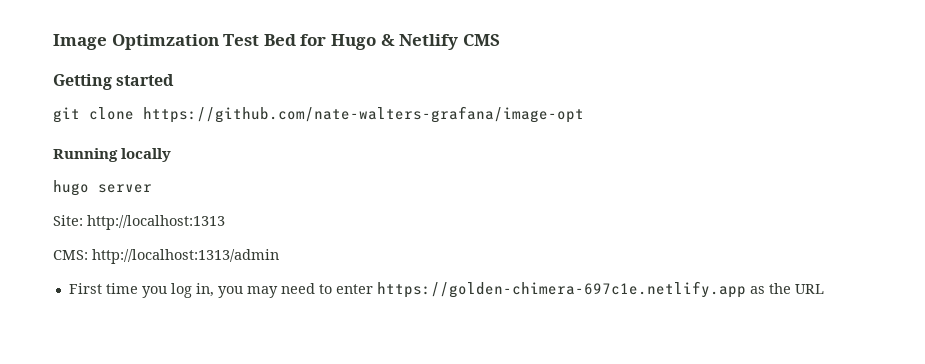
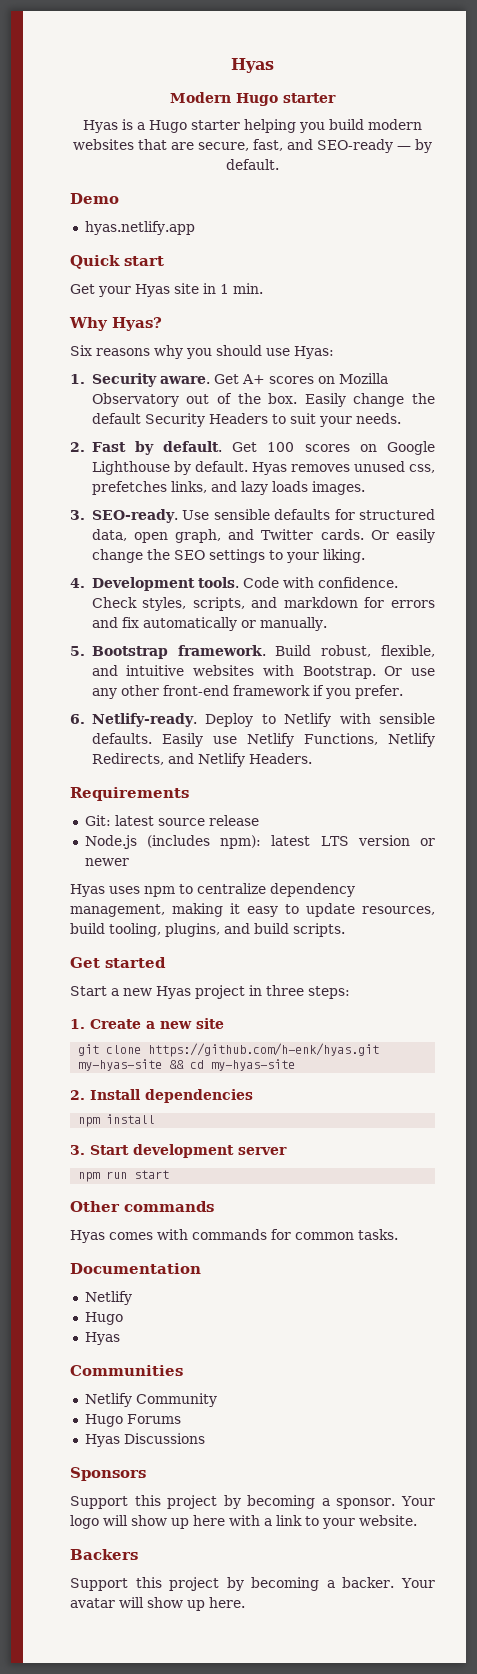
[53,34,500,50] [53,74,175,90] [53,106,584,123] [53,148,172,162] [53,180,152,196] [53,215,225,230] [53,249,279,264] [68,281,824,298] Image Optimzation Test Bed for Hugo & Netlify CMS // Getting started // git clone https://github.com/nate-walters-grafana/image-opt // Running locally // hugo server // Site: http://localhost:1313 // CMS: http://localhost:1313/admin // First time you log in, you may need to enter https://golden-chimera-697c1e.netlify.app as the URL -> [231,58,274,73] [170,92,336,106] [83,119,422,133] [73,139,432,153] [226,159,279,170] [70,193,119,204] [84,221,195,235] [70,255,164,269] [70,283,263,297] [69,317,162,331] [70,345,334,359] [70,373,388,387] [91,393,435,407] [91,413,401,427] [70,441,435,455] [91,461,435,475] [91,481,365,495] [70,509,435,523] [91,529,435,543] [91,549,365,563] [70,577,398,591] [91,597,435,611] [91,617,327,631] [70,645,435,659] [91,665,435,679] [91,685,403,699] [70,713,435,727] [91,733,436,747] [91,753,312,767] [70,787,189,801] [84,815,259,826] [84,835,435,849] [84,858,129,866] [70,883,355,897] [70,903,435,917] [70,923,345,937] [70,957,166,968] [70,985,350,999] [70,1018,224,1029] [78,1043,380,1057] [78,1059,296,1071] [70,1089,253,1103] [78,1114,156,1127] [70,1144,287,1158] [78,1170,170,1182] [70,1201,214,1212] [70,1229,398,1243] [70,1263,201,1274] [84,1291,132,1305] [84,1312,123,1325] [84,1332,120,1345] [70,1365,183,1376] [84,1393,217,1407] [84,1414,181,1427] [84,1433,205,1447] [70,1467,146,1481] [70,1495,436,1509] [70,1515,417,1529] [70,1549,138,1560] [70,1577,436,1591] [70,1597,245,1611] Hyas // Modern Hugo starter // Hyas is a Hugo starter helping you build modern websites that are secure, fast, and SEO-ready — by default. // Demo // hyas.netlify.app // Quick start // Get your Hyas site in 1 min. // Why Hyas? // Six reasons why you should use Hyas: // 1. Security aware. Get A+ scores on Mozilla Observatory out of the box. Easily change the default Security Headers to suit your needs. // 2. Fast by default. Get 100 scores on Google Lighthouse by default. Hyas removes unused css, prefetches links, and lazy loads images. // 3. SEO-ready. Use sensible defaults for structured data, open graph, and Twitter cards. Or easily change the SEO settings to your liking. // 4. Development tools. Code with confidence. Check styles, scripts, and markdown for errors and fix automatically or manually. // 5. Bootstrap framework. Build robust, flexible, and intuitive websites with Bootstrap. Or use any other front-end framework if you prefer. // 6. Netlify-ready. Deploy to Netlify with sensible defaults. Easily use Netlify Functions, Netlify Redirects, and Netlify Headers. // Requirements // Git: latest source release // Node.js (includes npm): latest LTS version or newer // Hyas uses npm to centralize dependency management, making it easy to update resources, build tooling, plugins, and build scripts. // Get started // Start a new Hyas project in three steps: // 1. Create a new site // git clone https://github.com/h-enk/hyas.git my-hyas-site && cd my-hyas-site // 2. Install dependencies // npm install // 3. Start development server // npm run start // Other commands // Hyas comes with commands for common tasks. // Documentation // Netlify // Hugo // Hyas // Communities // Netlify Community // Hugo Forums // Hyas Discussions // Sponsors // Support this project by becoming a sponsor. Your logo will show up here with a link to your website. // Backers // Support this project by becoming a backer. Your avatar will show up here.

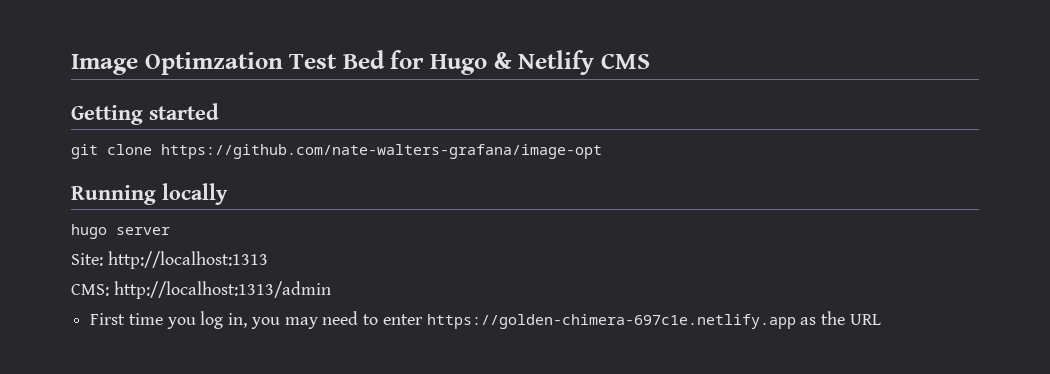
[231,58,274,73] [170,92,336,106] [83,119,422,133] [73,139,432,153] [226,159,279,170] [70,193,119,204] [84,221,195,235] [70,255,164,269] [70,283,263,297] [69,317,162,331] [70,345,334,359] [70,373,388,387] [91,393,435,407] [91,413,401,427] [70,441,435,455] [91,461,435,475] [91,481,365,495] [70,509,435,523] [91,529,435,543] [91,549,365,563] [70,577,398,591] [91,597,435,611] [91,617,327,631] [70,645,435,659] [91,665,435,679] [91,685,403,699] [70,713,435,727] [91,733,436,747] [91,753,312,767] [70,787,189,801] [84,815,259,826] [84,835,435,849] [84,858,129,866] [70,883,355,897] [70,903,435,917] [70,923,345,937] [70,957,166,968] [70,985,350,999] [70,1018,224,1029] [78,1043,380,1057] [78,1059,296,1071] [70,1089,253,1103] [78,1114,156,1127] [70,1144,287,1158] [78,1170,170,1182] [70,1201,214,1212] [70,1229,398,1243] [70,1263,201,1274] [84,1291,132,1305] [84,1312,123,1325] [84,1332,120,1345] [70,1365,183,1376] [84,1393,217,1407] [84,1414,181,1427] [84,1433,205,1447] [70,1467,146,1481] [70,1495,436,1509] [70,1515,417,1529] [70,1549,138,1560] [70,1577,436,1591] [70,1597,245,1611] Hyas // Modern Hugo starter // Hyas is a Hugo starter helping you build modern websites that are secure, fast, and SEO-ready — by default. // Demo // hyas.netlify.app // Quick start // Get your Hyas site in 1 min. // Why Hyas? // Six reasons why you should use Hyas: // 1. Security aware. Get A+ scores on Mozilla Observatory out of the box. Easily change the default Security Headers to suit your needs. // 2. Fast by default. Get 100 scores on Google Lighthouse by default. Hyas removes unused css, prefetches links, and lazy loads images. // 3. SEO-ready. Use sensible defaults for structured data, open graph, and Twitter cards. Or easily change the SEO settings to your liking. // 4. Development tools. Code with confidence. Check styles, scripts, and markdown for errors and fix automatically or manually. // 5. Bootstrap framework. Build robust, flexible, and intuitive websites with Bootstrap. Or use any other front-end framework if you prefer. // 6. Netlify-ready. Deploy to Netlify with sensible defaults. Easily use Netlify Functions, Netlify Redirects, and Netlify Headers. // Requirements // Git: latest source release // Node.js (includes npm): latest LTS version or newer // Hyas uses npm to centralize dependency management, making it easy to update resources, build tooling, plugins, and build scripts. // Get started // Start a new Hyas project in three steps: // 1. Create a new site // git clone https://github.com/h-enk/hyas.git my-hyas-site && cd my-hyas-site // 2. Install dependencies // npm install // 3. Start development server // npm run start // Other commands // Hyas comes with commands for common tasks. // Documentation // Netlify // Hugo // Hyas // Communities // Netlify Community // Hugo Forums // Hyas Discussions // Sponsors // Support this project by becoming a sponsor. Your logo will show up here with a link to your website. // Backers // Support this project by becoming a backer. Your avatar will show up here. -> [71,50,650,75] [71,103,219,125] [71,144,602,159] [71,183,228,205] [71,224,170,239] [71,251,268,269] [71,281,331,299] [90,311,881,329] Image Optimzation Test Bed for Hugo & Netlify CMS // Getting started // git clone https://github.com/nate-walters-grafana/image-opt // Running locally // hugo server // Site: http://localhost:1313 // CMS: http://localhost:1313/admin // First time you log in, you may need to enter https://golden-chimera-697c1e.netlify.app as the URL

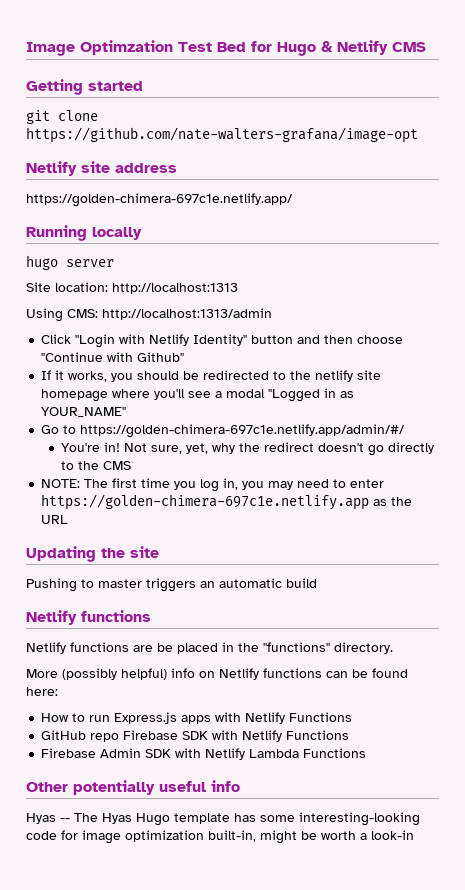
(602, 151) none -> [26,161,177,176] [26,193,293,207] // Netlify site address // https://golden-chimera-697c1e.netlify.app/
[71,253,103,266] Site: -> [26,282,108,292] Site location:
(268, 260) none -> [26,308,63,322] Using
[90,313,126,325] First -> [41,334,404,348] [41,352,185,362] [41,370,382,382] [41,388,355,402] [41,407,127,418] [41,424,406,438] [61,442,435,456] [61,461,132,470] [41,478,138,488] Click "Login with Netlify Identity" button and then choose "Continue with Github" // If it works, you should be redirected to the netlify site homepage where you'll see a modal "Logged in as YOUR_NAME" // Go to https://golden-chimera-697c1e.netlify.app/admin/#/ // You're in! Not sure, yet, why the redirect doesn't go directly to the CMS // NOTE: The first
(881, 319) none -> [26,546,159,562] [26,578,317,592] [26,610,151,625] [26,642,393,654] [26,668,408,680] [26,687,58,696] [41,712,353,724] [41,730,350,742] [41,748,367,760] [26,780,240,795] [26,812,420,826] [26,830,414,844] // Updating the site // Pushing to master triggers an automatic build // Netlify functions // Netlify functions are be placed in the "functions" directory. // More (possibly helpful) info on Netlify functions can be found here: // How to run Express.js apps with Netlify Functions // GitHub repo Firebase SDK with Netlify Functions // Firebase Admin SDK with Netlify Lambda Functions // Other potentially useful info // Hyas -- The Hyas Hugo template has some interesting-looking code for image optimization built-in, might be worth a look-in

